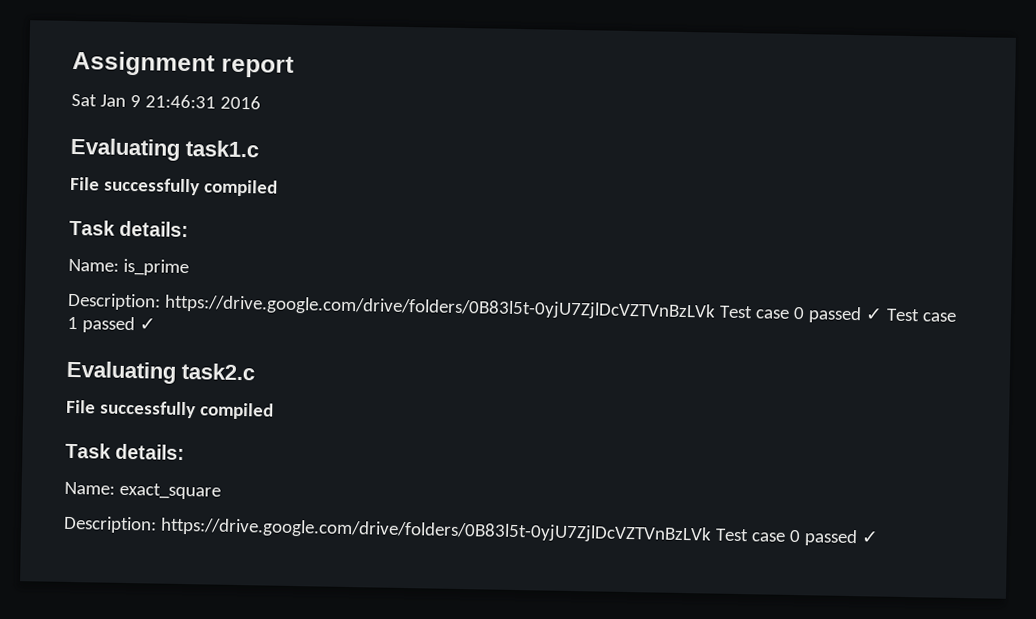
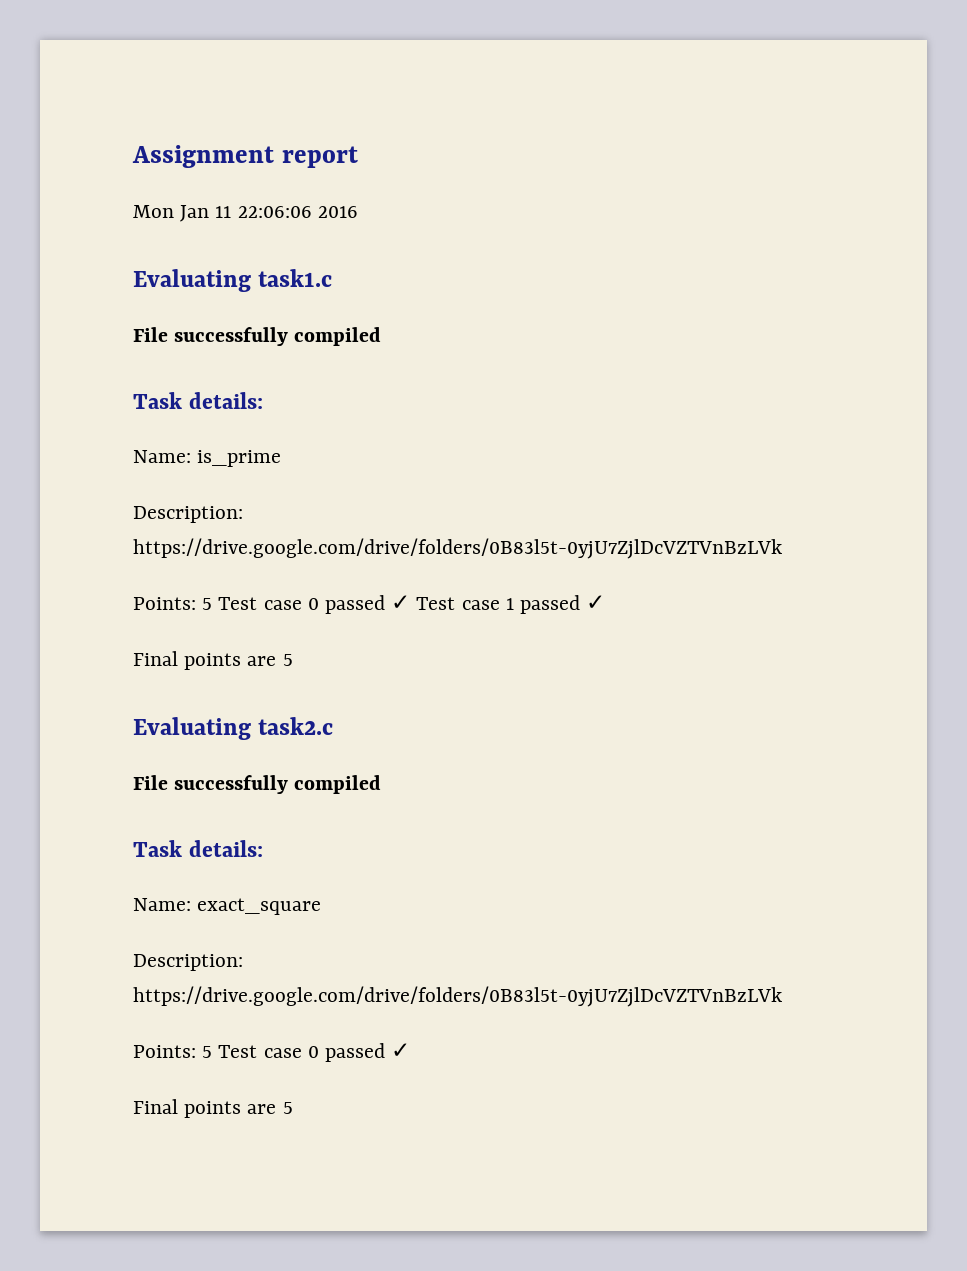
[71,93,216,109] Sat Jan 9 21:46:31 -> [133,205,312,222] Mon Jan 11 22:06:06
(716, 307) none -> [133,597,213,610] // Points: 5
(156, 324) none -> [133,651,293,670] // Final points are 5
[714,528,879,547] Test case 0 passed ✓ -> [133,1043,411,1062] [133,1099,293,1118] // Points: 5 Test case 0 passed ✓ // Final points are 5

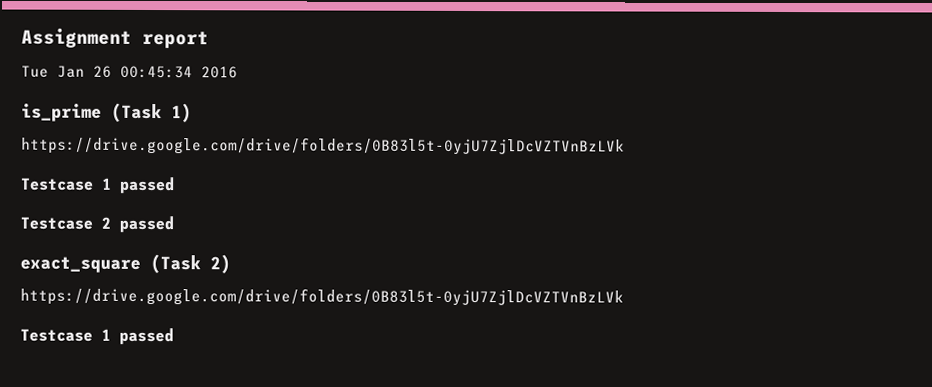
[133,205,358,222] [133,269,333,292] [133,327,382,346] [133,392,263,409] [133,450,282,467] [133,506,243,523] [133,538,782,559] [133,595,606,614] [133,651,293,670] [133,717,334,740] [133,775,382,794] [133,840,263,857] [133,898,322,915] [133,954,243,971] [133,986,782,1007] [133,1043,411,1062] [133,1099,293,1118] Mon Jan 11 22:06:06 2016 // Evaluating task1.c // File successfully compiled // Task details: // Name: is_prime // Description: https://drive.google.com/drive/folders/0B83l5t-0yjU7ZjlDcVZTVnBzLVk // Points: 5 Test case 0 passed ✓ Test case 1 passed ✓ // Final points are 5 // Evaluating task2.c // File successfully compiled // Task details: // Name: exact_square // Description: https://drive.google.com/drive/folders/0B83l5t-0yjU7ZjlDcVZTVnBzLVk // Points: 5 Test case 0 passed ✓ // Final points are 5 -> [21,65,238,79] [21,102,192,123] [21,136,625,156] [21,176,175,195] [20,215,174,234] [20,254,231,274] [20,287,624,307] [20,327,174,346] Tue Jan 26 00:45:34 2016 // is_prime (Task 1) // https://drive.google.com/drive/folders/0B83l5t-0yjU7ZjlDcVZTVnBzLVk // Testcase 1 passed // Testcase 2 passed // exact_square (Task 2) // https://drive.google.com/drive/folders/0B83l5t-0yjU7ZjlDcVZTVnBzLVk // Testcase 1 passed

